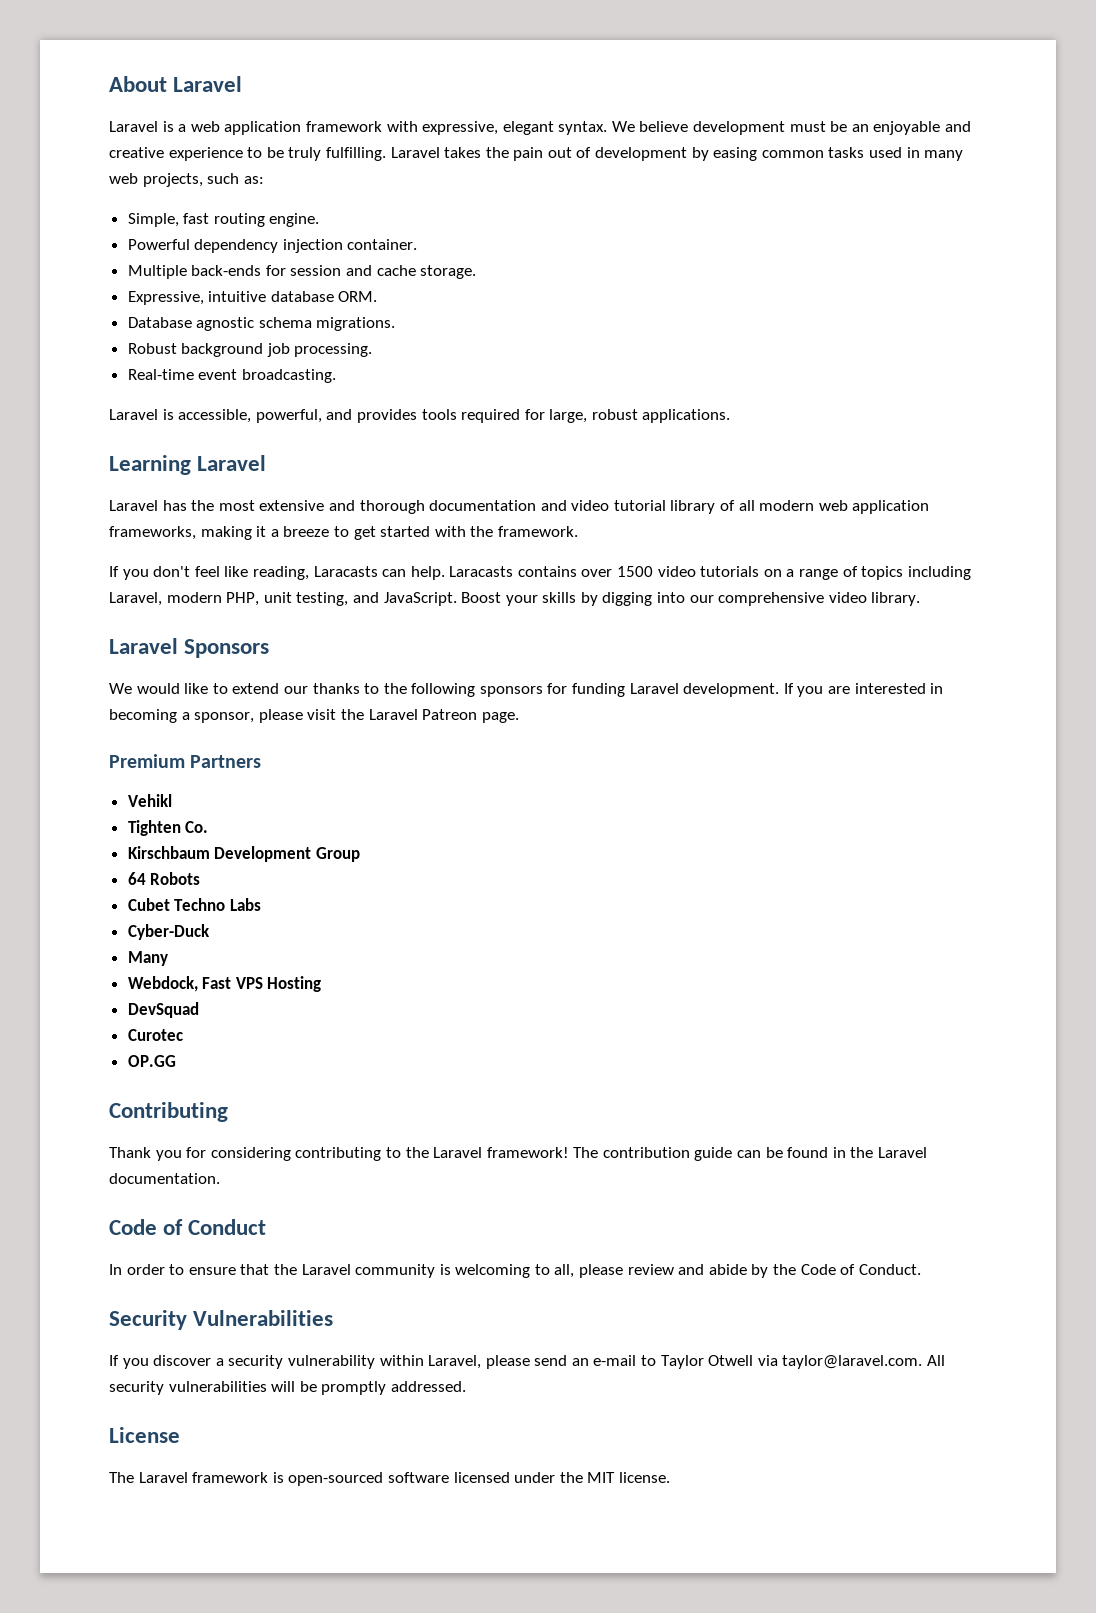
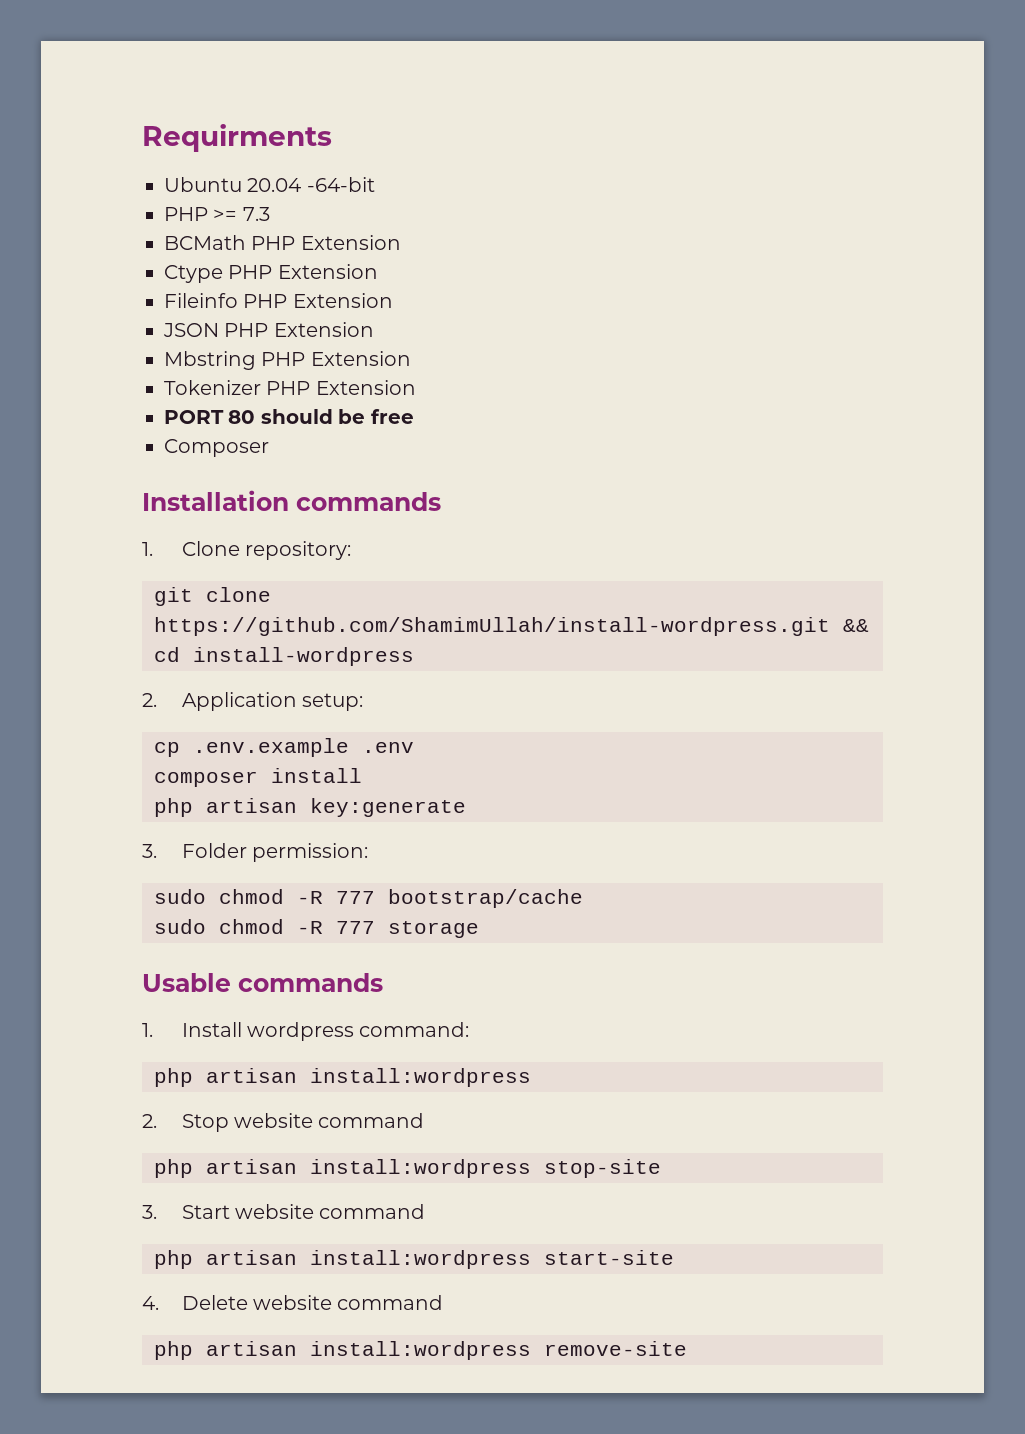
[109,76,243,92] [109,121,972,135] [109,147,964,161] [109,173,264,187] [127,213,320,227] [127,239,418,253] [127,265,477,279] [127,291,378,305] [127,317,396,331] [127,343,373,357] [127,369,336,383] [109,409,731,423] [109,455,267,475] [109,500,930,514] [109,526,578,540] [109,566,971,580] [109,592,921,606] [109,638,270,658] [109,683,944,697] [109,709,519,723] [109,754,262,768] [127,794,172,807] [127,820,209,836] [127,846,360,862] [127,872,201,885] [127,898,261,911] [127,924,210,940] [127,951,168,966] [127,976,322,992] [127,1002,199,1018] [127,1029,183,1041] [127,1055,176,1067] [109,1102,228,1122] [109,1147,928,1161] [109,1173,220,1184] [109,1219,267,1235] [109,1264,921,1278] [109,1310,334,1330] [109,1355,946,1369] [109,1381,466,1395] [109,1427,180,1443] [109,1472,670,1486] About Laravel // Laravel is a web application framework with expressive, elegant syntax. We believe development must be an enjoyable and creative experience to be truly fulfilling. Laravel takes the pain out of development by easing common tasks used in many web projects, such as: // Simple, fast routing engine. // Powerful dependency injection container. // Multiple back-ends for session and cache storage. // Expressive, intuitive database ORM. // Database agnostic schema migrations. // Robust background job processing. // Real-time event broadcasting. // Laravel is accessible, powerful, and provides tools required for large, robust applications. // Learning Laravel // Laravel has the most extensive and thorough documentation and video tutorial library of all modern web application frameworks, making it a breeze to get started with the framework. // If you don't feel like reading, Laracasts can help. Laracasts contains over 1500 video tutorials on a range of topics including Laravel, modern PHP, unit testing, and JavaScript. Boost your skills by digging into our comprehensive video library. // Laravel Sponsors // We would like to extend our thanks to the following sponsors for funding Laravel development. If you are interested in becoming a sponsor, please visit the Laravel Patreon page. // Premium Partners // Vehikl // Tighten Co. // Kirschbaum Development Group // 64 Robots // Cubet Techno Labs // Cyber-Duck // Many // Webdock, Fast VPS Hosting // DevSquad // Curotec // OP.GG // Contributing // Thank you for considering contributing to the Laravel framework! The contribution guide can be found in the Laravel documentation. // Code of Conduct // In order to ensure that the Laravel community is welcoming to all, please review and abide by the Code of Conduct. // Security Vulnerabilities // If you discover a security vulnerability within Laravel, please send an e-mail to Taylor Otwell via taylor@laravel.com. All security vulnerabilities will be promptly addressed. // License // The Laravel framework is open-sourced software licensed under the MIT license. -> [142,124,332,152] [164,177,375,192] [164,207,270,221] [164,235,401,250] [164,264,378,283] [164,293,393,308] [163,322,374,337] [164,351,411,370] [164,380,416,395] [164,409,414,424] [164,439,269,457] [142,490,441,511] [142,541,351,560] [154,587,271,606] [154,617,869,636] [154,647,414,666] [142,692,363,711] [154,738,414,757] [154,768,362,787] [154,798,466,817] [142,843,368,862] [154,889,583,908] [154,919,479,938] [142,973,383,992] [142,1022,470,1041] [154,1068,531,1087] [142,1113,425,1132] [154,1159,661,1178] [142,1204,426,1219] [154,1250,674,1269] [142,1295,444,1310] [154,1341,687,1360] Requirments // Ubuntu 20.04 -64-bit // PHP >= 7.3 // BCMath PHP Extension // Ctype PHP Extension // Fileinfo PHP Extension // JSON PHP Extension // Mbstring PHP Extension // Tokenizer PHP Extension // PORT 80 should be free // Composer // Installation commands // 1. Clone repository: // git clone https://github.com/ShamimUllah/install-wordpress.git && cd install-wordpress // 2. Application setup: // cp .env.example .env // composer install // php artisan key:generate // 3. Folder permission: // sudo chmod -R 777 bootstrap/cache // sudo chmod -R 777 storage // Usable commands // 1. Install wordpress command: // php artisan install:wordpress // 2. Stop website command // php artisan install:wordpress stop-site // 3. Start website command // php artisan install:wordpress start-site // 4. Delete website command // php artisan install:wordpress remove-site

